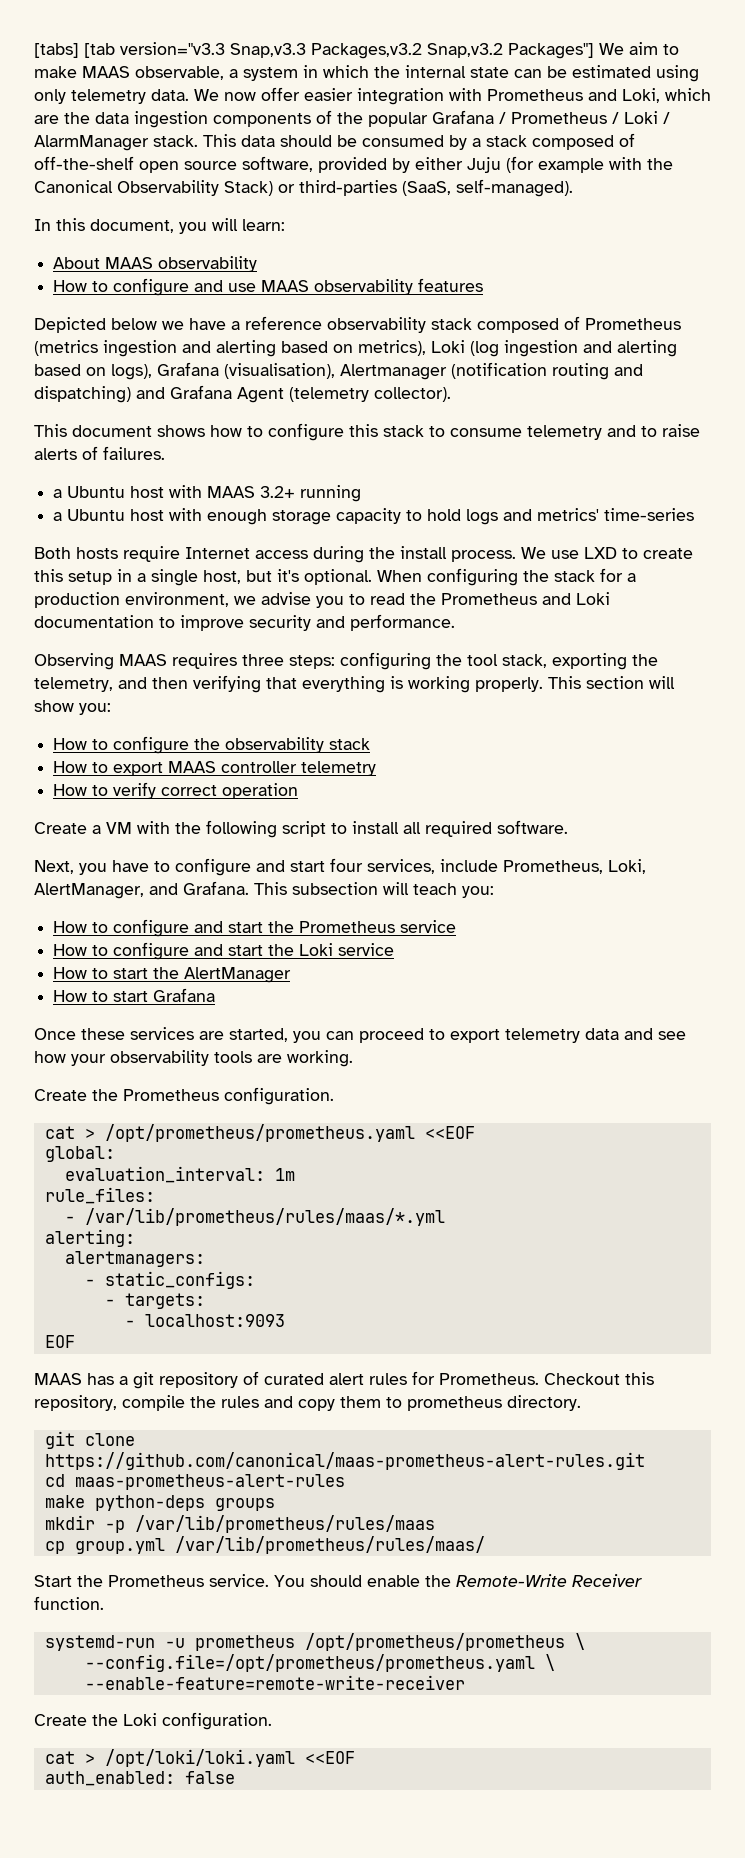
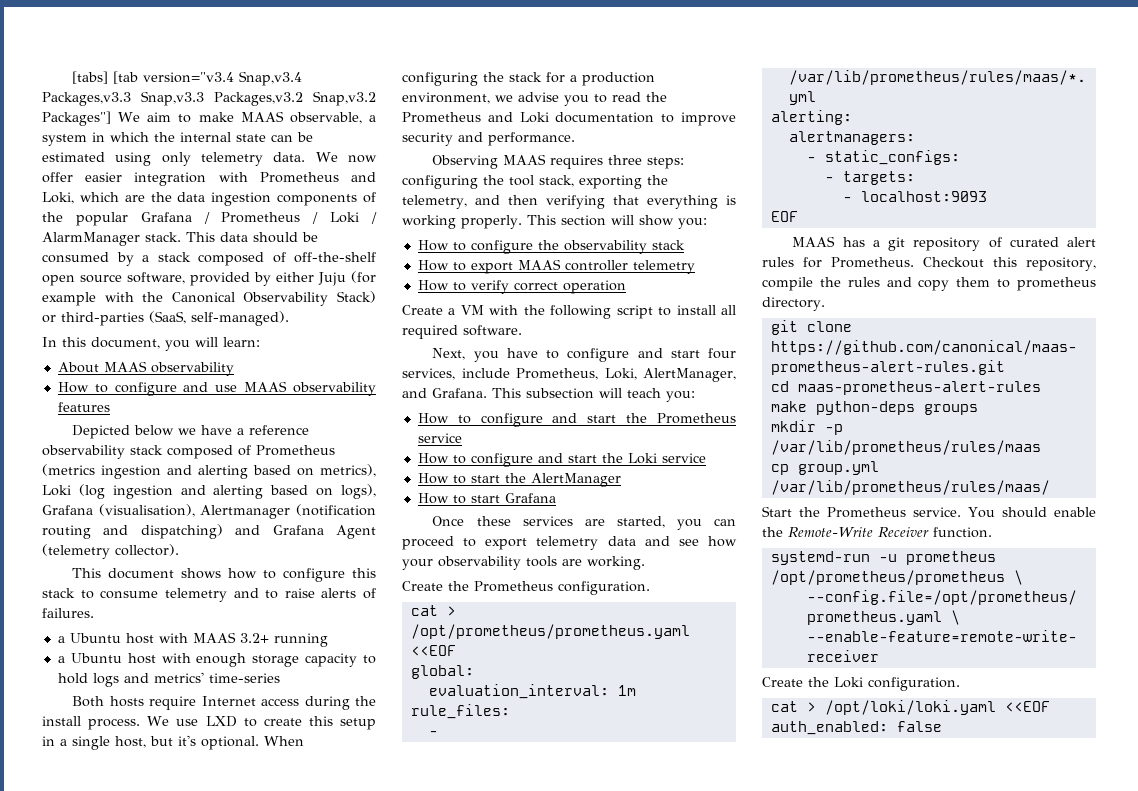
[120,42,225,55] version="v3.3 -> [143,71,303,86] [42,92,131,106] version="v3.4 Snap,v3.4 Packages,v3.3

